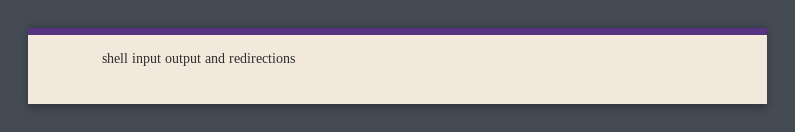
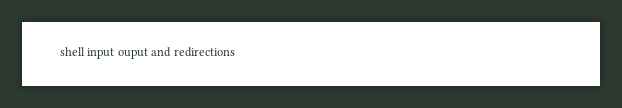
[165,54,201,66] output -> [117,48,148,59] ouput

